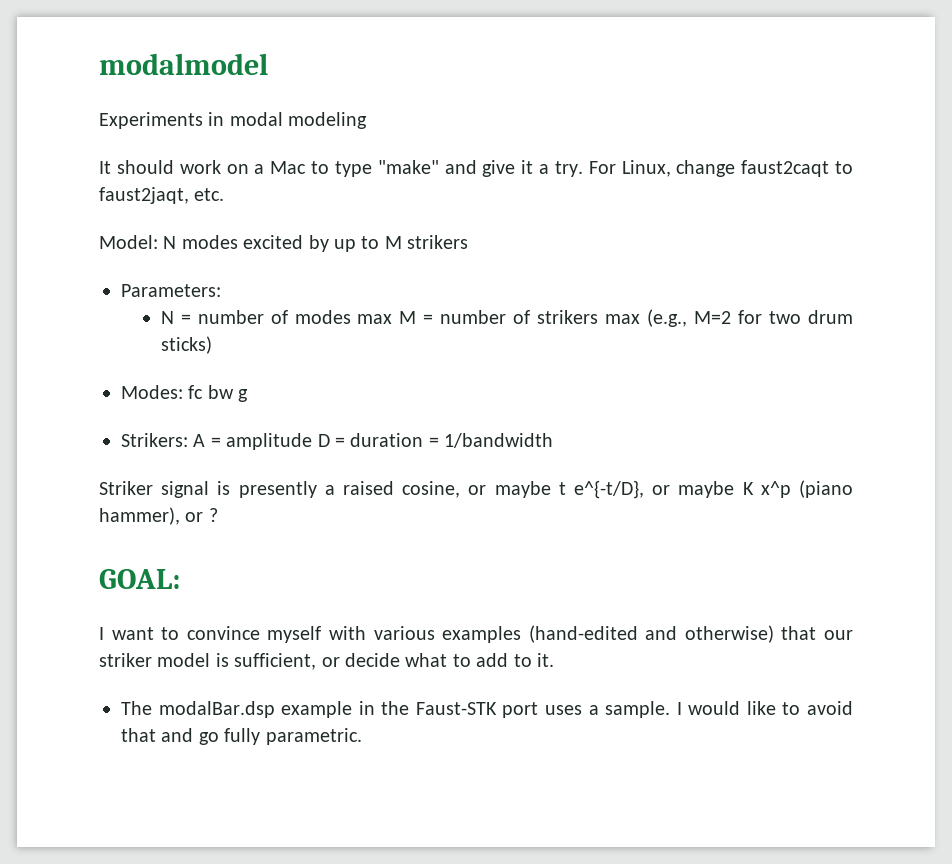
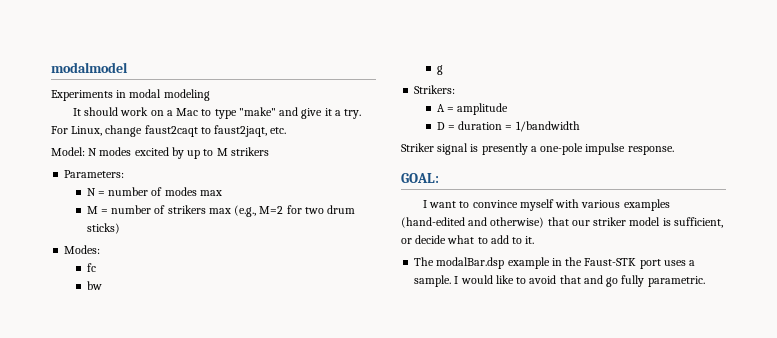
(393, 319) none -> (222, 193) //
(183, 392) none -> (101, 249) //
(204, 392) none -> (96, 267) //
(234, 392) none -> (102, 285) //
(188, 440) none -> (456, 89) //
(313, 441) none -> (509, 109) //
[343,480,854,499] [99,507,218,525] raised cosine, or maybe t e^{-t/D}, or maybe K x^p (piano hammer), or ? -> [540,143,674,155] one-pole impulse response.

